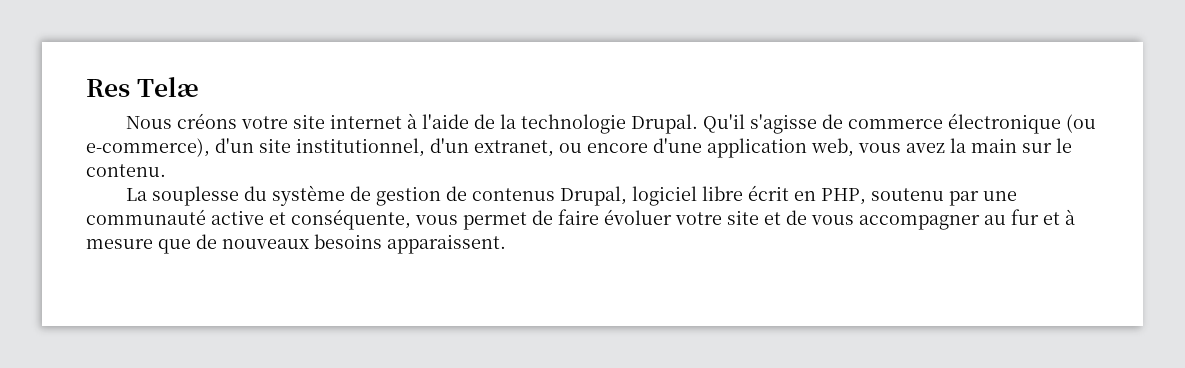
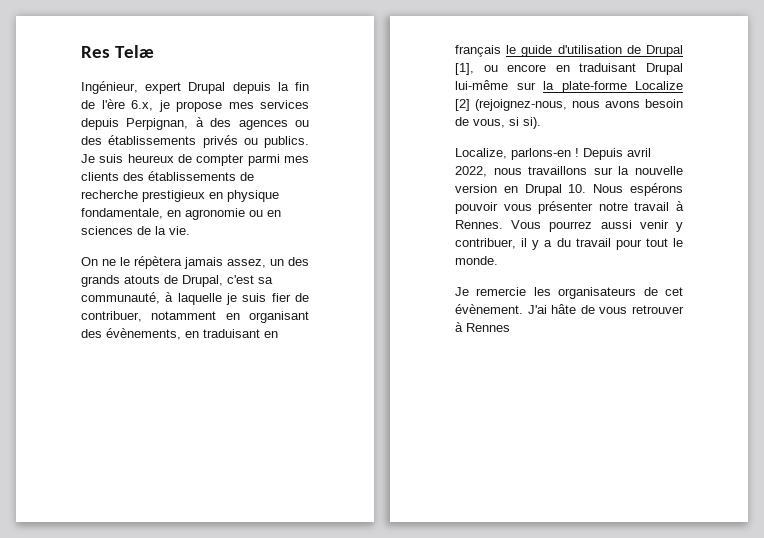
[126,113,1097,134] [86,138,1072,158] [86,164,166,177] [126,185,1018,206] [86,209,1075,230] [86,234,506,254] Nous créons votre site internet à l'aide de la technologie Drupal. Qu'il s'agisse de commerce électronique (ou e-commerce), d'un site institutionnel, d'un extranet, ou encore d'une application web, vous avez la main sur le contenu. // La souplesse du système de gestion de contenus Drupal, logiciel libre écrit en PHP, soutenu par une communauté active et conséquente, vous permet de faire évoluer votre site et de vous accompagner au fur et à mesure que de nouveaux besoins apparaissent. -> [81,81,309,94] [81,99,309,112] [81,117,309,130] [81,135,309,148] [81,154,309,166] [81,171,254,181] [81,190,279,202] [81,208,281,220] [81,226,190,235] [81,256,309,269] [81,275,273,287] [81,292,309,305] [81,311,309,323] [81,328,278,340] [455,45,683,57] [455,63,683,75] [455,80,683,93] [455,99,683,111] [455,117,541,129] [455,148,651,160] [455,166,683,177] [455,183,683,196] [455,201,684,214] [455,220,683,232] [455,238,683,250] [455,256,498,265] [455,287,683,299] [455,304,684,314] [455,322,510,332] Ingénieur, expert Drupal depuis la fin de l'ère 6.x, je propose mes services depuis Perpignan, à des agences ou des établissements privés ou publics. Je suis heureux de compter parmi mes clients des établissements de recherche prestigieux en physique fondamentale, en agronomie ou en sciences de la vie. // On ne le répètera jamais assez, un des grands atouts de Drupal, c'est sa communauté, à laquelle je suis fier de contribuer, notamment en organisant des évènements, en traduisant en français le guide d'utilisation de Drupal [1], ou encore en traduisant Drupal lui-même sur la plate-forme Localize [2] (rejoignez-nous, nous avons besoin de vous, si si). // Localize, parlons-en ! Depuis avril 2022, nous travaillons sur la nouvelle version en Drupal 10. Nous espérons pouvoir vous présenter notre travail à Rennes. Vous pourrez aussi venir y contribuer, il y a du travail pour tout le monde. // Je remercie les organisateurs de cet évènement. J'ai hâte de vous retrouver à Rennes

